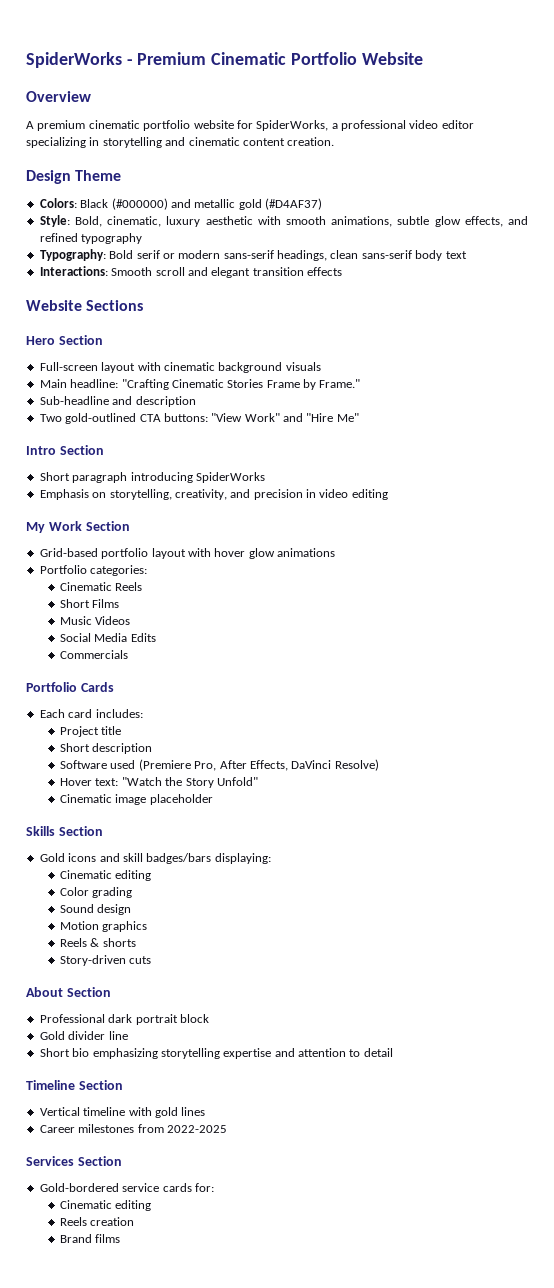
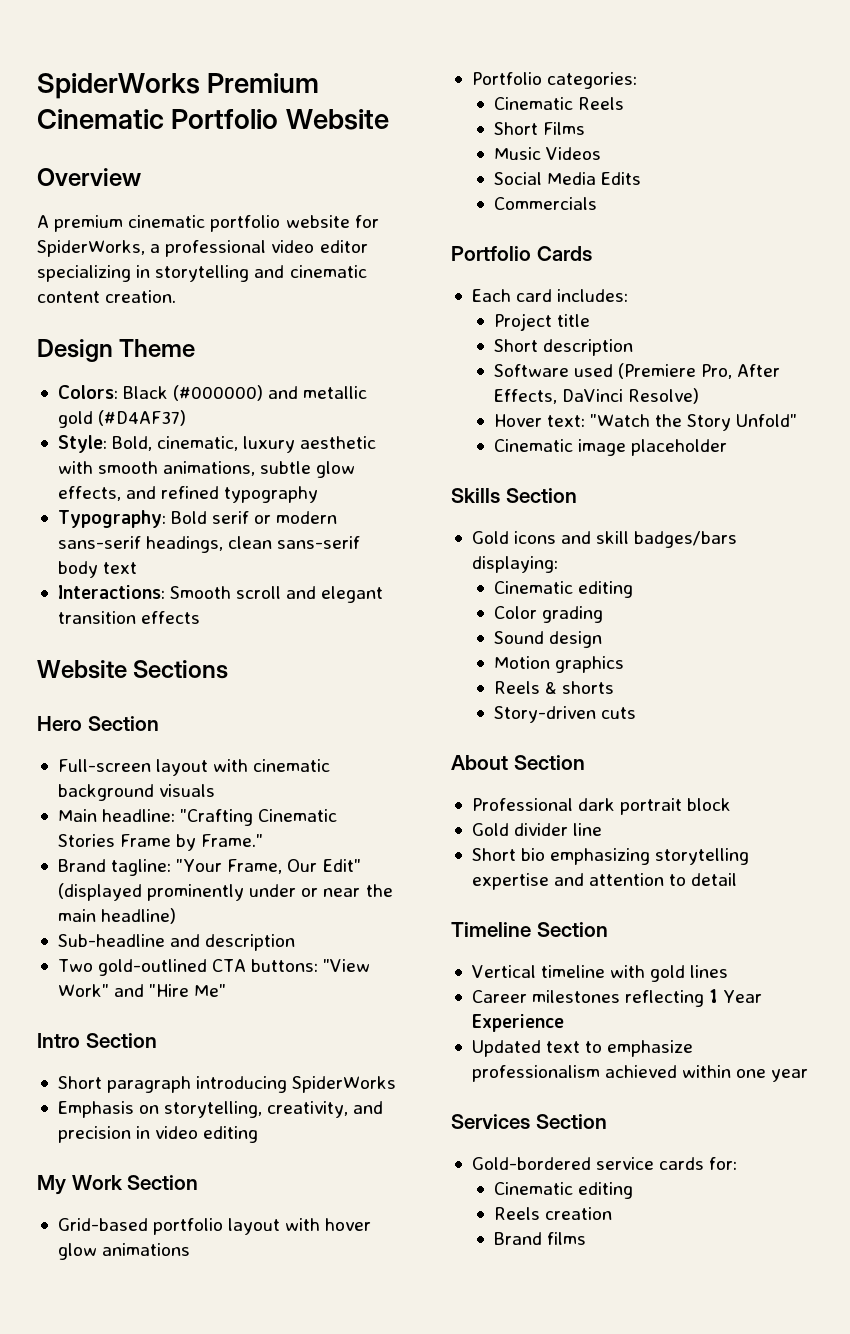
[26,52,133,68] SpiderWorks - -> [37,73,200,99] SpiderWorks
(361, 383) none -> [57,859,361,876] [57,883,393,901] [57,908,177,924] // Brand tagline: "Your Frame, Our Edit" (displayed prominently under or near the main headline)
[137,1124,227,1133] from 2022-2025 -> [625,989,763,1007] [471,1014,564,1032] [471,1040,694,1057] [471,1065,809,1082] reflecting 1 Year Experience // Updated text to emphasize professionalism achieved within one year

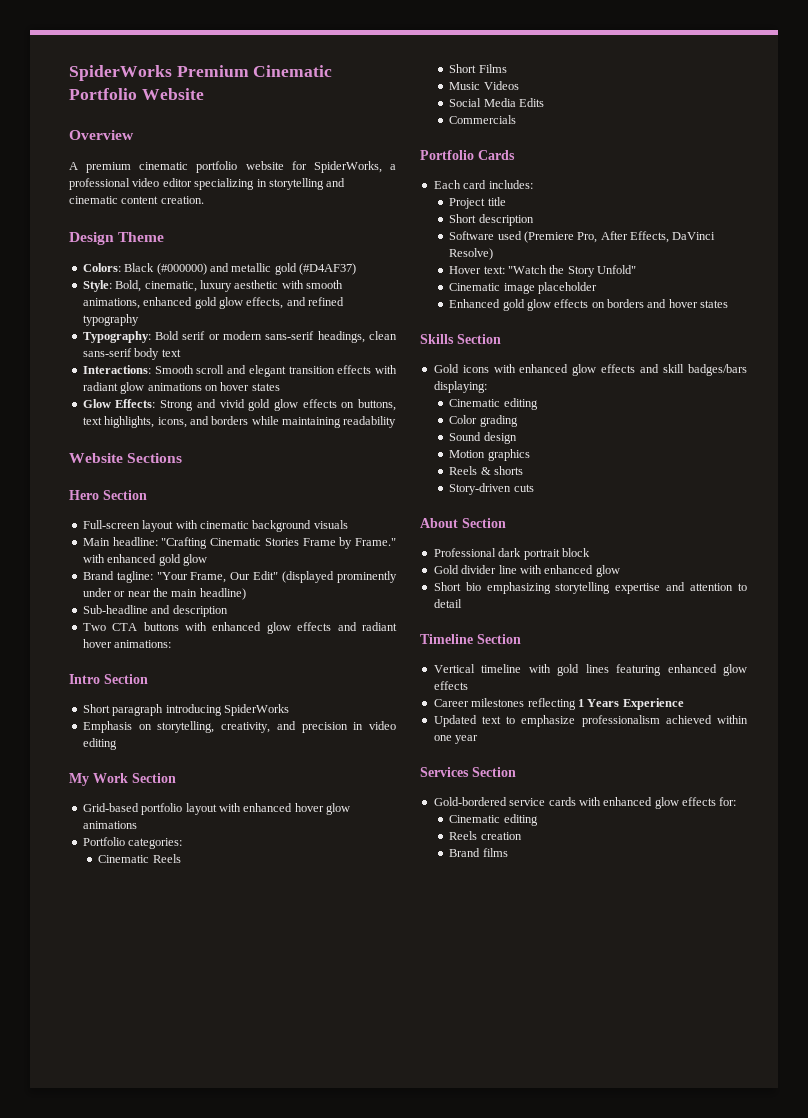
[260,461,312,474] subtle -> [143,297,217,309] enhanced gold
(201, 617) none -> [375,365,397,374] [82,382,280,394] [82,399,397,411] [82,416,397,428] with radiant glow animations on hover states // Glow Effects: Strong and vivid gold glow effects on buttons, text highlights, icons, and borders while maintaining readability
(264, 840) none -> [82,554,207,566] with enhanced gold glow
[98,959,371,976] [57,984,227,997] gold-outlined CTA buttons: "View Work" and "Hire Me" -> [112,622,397,634] [82,639,172,648] CTA buttons with enhanced glow effects and radiant hover animations:
(321, 1224) none -> [243,803,293,812] enhanced
(727, 447) none -> [449,299,729,311] // Enhanced gold glow effects on borders and hover states
(557, 537) none -> [493,364,636,376] with enhanced glow effects
(603, 829) none -> [519,565,620,577] with enhanced glow
(729, 971) none -> [616,664,747,676] [433,681,468,690] featuring enhanced glow effects
[723,990,763,1003] Year -> [587,699,620,707] Years
(705, 1163) none -> [578,797,716,809] with enhanced glow effects

